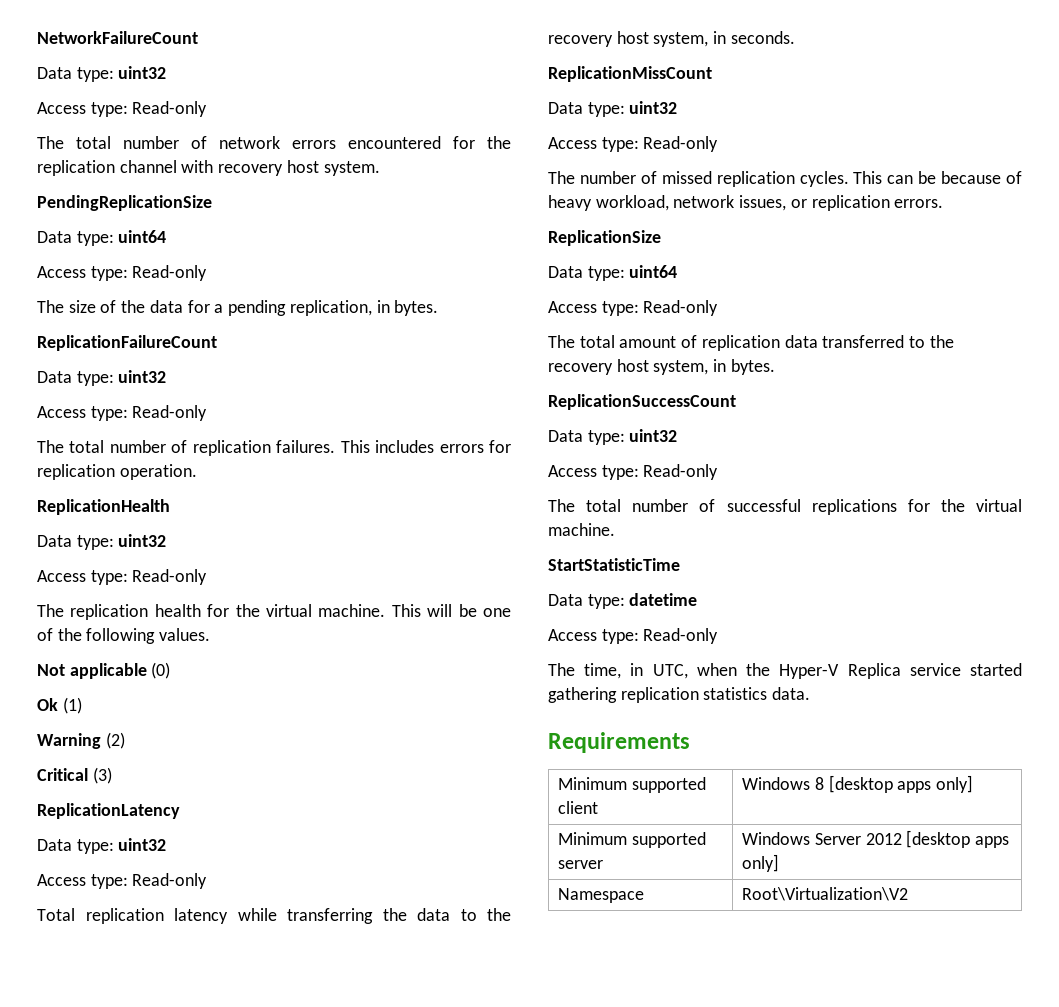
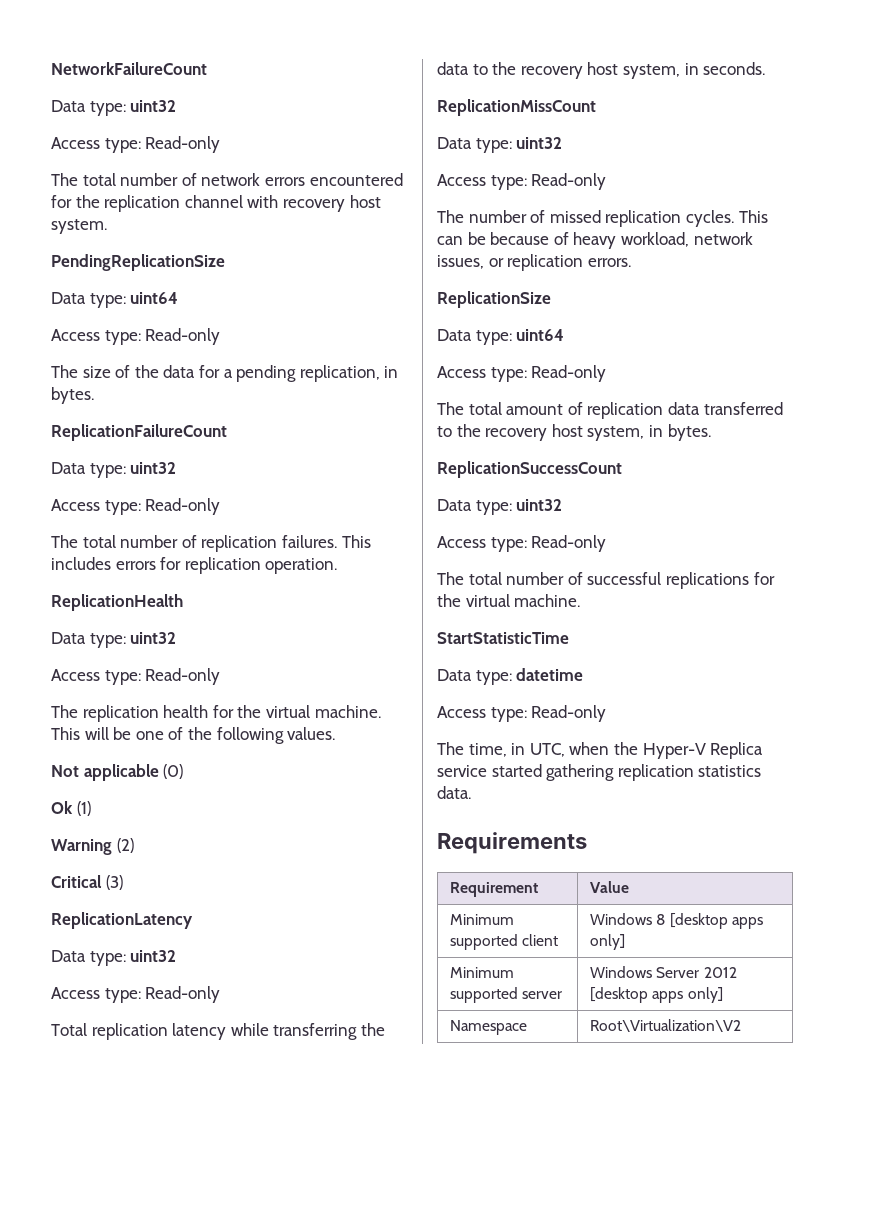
(690, 742) none -> [450,882,539,897] [590,881,630,893] // Requirement | Value

